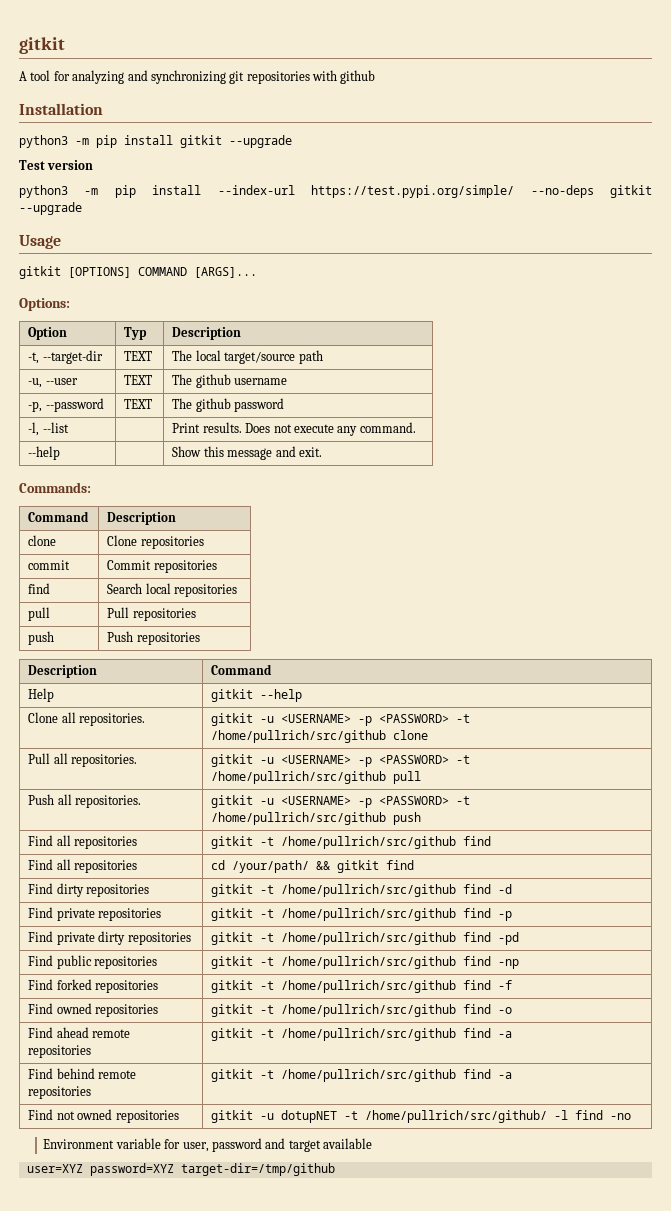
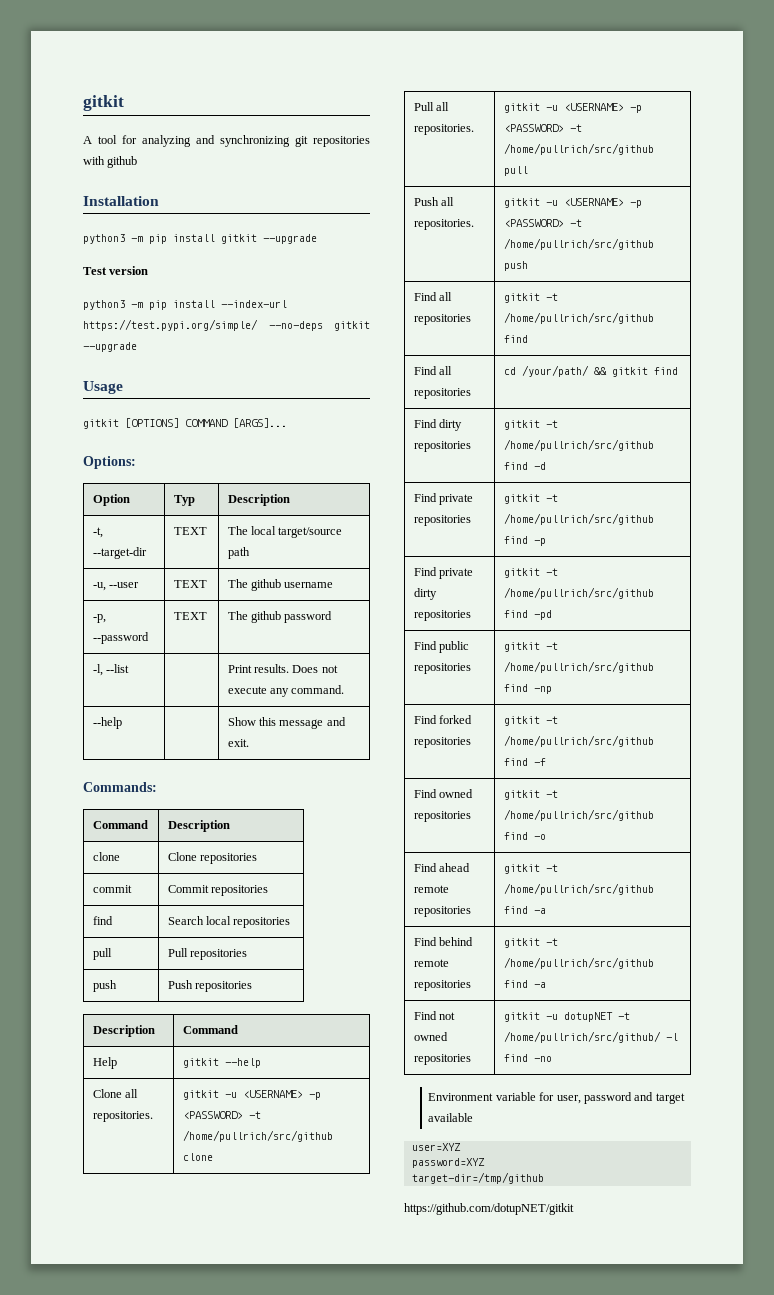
(83, 1168) none -> (461, 1147) //
(174, 1169) none -> (485, 1163) //
(335, 1169) none -> [404,1203,574,1215] // https://github.com/dotupNET/gitkit

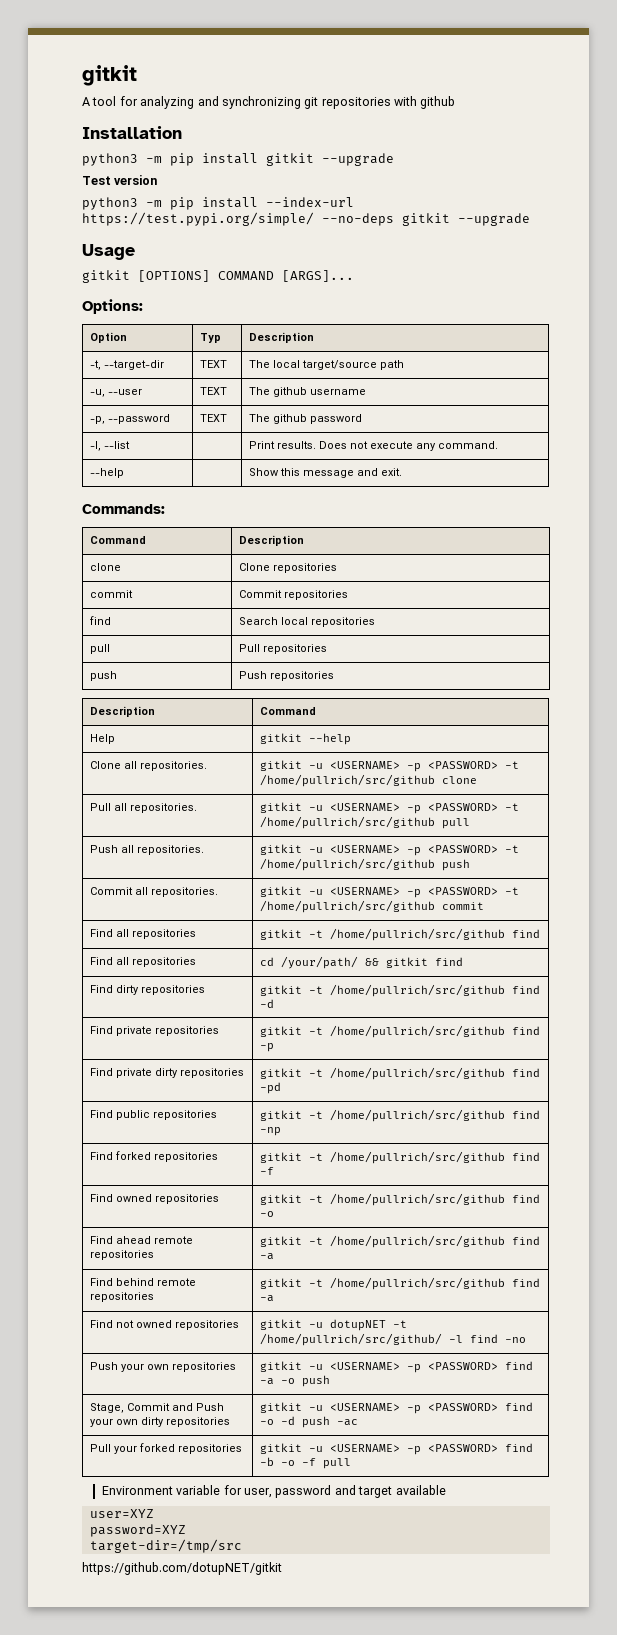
(528, 266) none -> [89,887,218,897] [259,886,519,898] [259,900,484,913] // Commit all repositories. | gitkit -u <USERNAME> -p <PASSWORD> -t /home/pullrich/src/github commit
(552, 1059) none -> [89,1362,236,1372] [259,1361,533,1373] [259,1375,330,1387] [89,1403,224,1413] [89,1417,230,1427] [259,1402,533,1414] [259,1416,358,1428] [89,1443,242,1454] [259,1443,533,1455] [259,1457,351,1469] // Push your own repositories | gitkit -u <USERNAME> -p <PASSWORD> find -a -o push // Stage, Commit and Push your own dirty repositories | gitkit -u <USERNAME> -p <PASSWORD> find -o -d push -ac // Pull your forked repositories | gitkit -u <USERNAME> -p <PASSWORD> find -b -o -f pull
[411,1172,544,1184] target-dir=/tmp/github -> [89,1539,242,1553] target-dir=/tmp/src

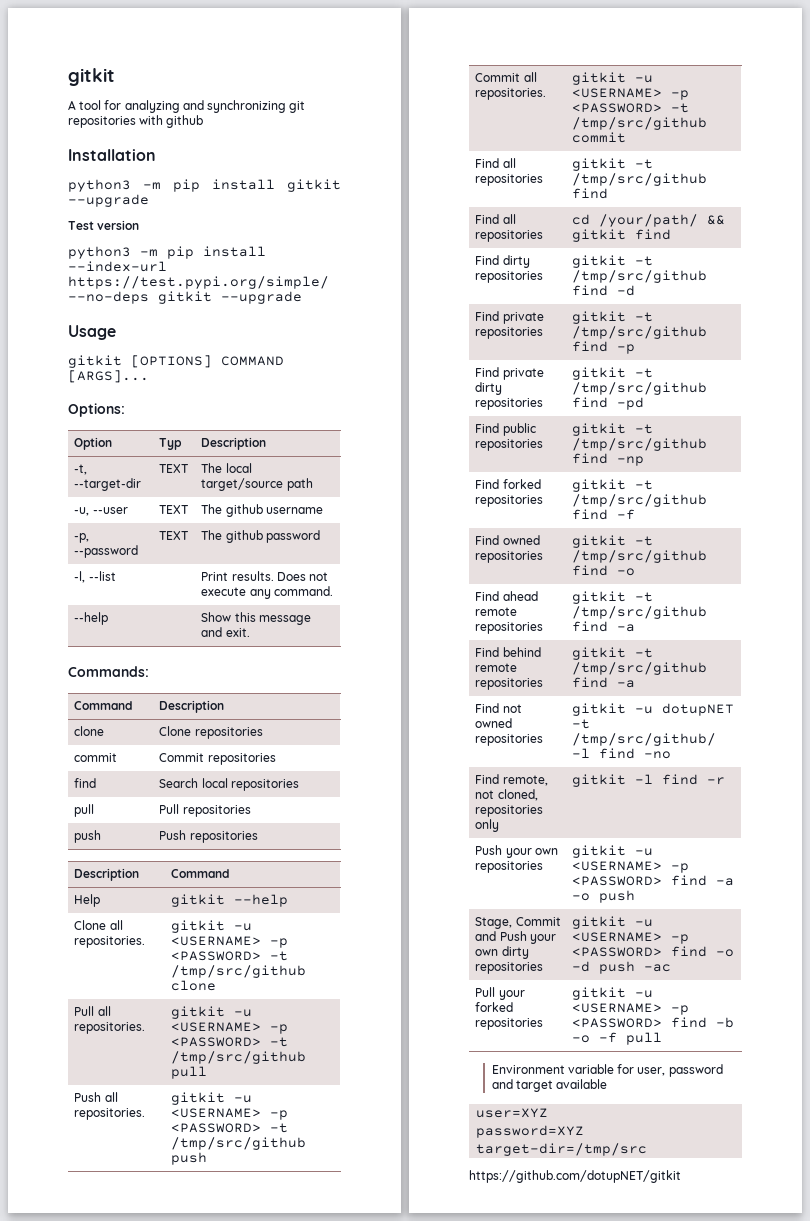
[259,774,435,787] /home/pullrich/src/github -> [171,965,307,978] /tmp/src/github
[259,816,435,829] /home/pullrich/src/github -> [171,1051,307,1064] /tmp/src/github
[259,858,435,871] /home/pullrich/src/github -> [171,1137,307,1150] /tmp/src/github
[259,900,435,913] /home/pullrich/src/github -> [572,117,708,130] /tmp/src/github
[329,928,505,941] /home/pullrich/src/github -> [572,173,708,186] /tmp/src/github
[329,984,505,997] /home/pullrich/src/github -> [572,270,708,283] /tmp/src/github
[329,1025,505,1038] /home/pullrich/src/github -> [572,326,708,339] /tmp/src/github
[329,1067,505,1080] /home/pullrich/src/github -> [572,382,708,395] /tmp/src/github
[329,1109,505,1122] /home/pullrich/src/github -> [572,438,708,451] /tmp/src/github
[329,1151,505,1164] /home/pullrich/src/github -> [572,494,708,507] /tmp/src/github
[329,1193,505,1206] /home/pullrich/src/github -> [572,550,708,563] /tmp/src/github
[329,1235,505,1248] /home/pullrich/src/github -> [572,606,708,619] /tmp/src/github
[329,1277,505,1290] /home/pullrich/src/github -> [572,662,708,675] /tmp/src/github
[259,1333,442,1346] /home/pullrich/src/github/ -> [572,733,717,746] /tmp/src/github/
(526, 1340) none -> [475,774,548,786] [475,789,538,801] [475,805,544,817] [475,819,500,832] [572,774,726,787] // Find remote, not cloned, repositories only | gitkit -l find -r

